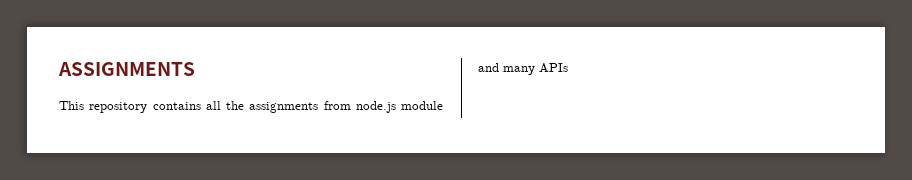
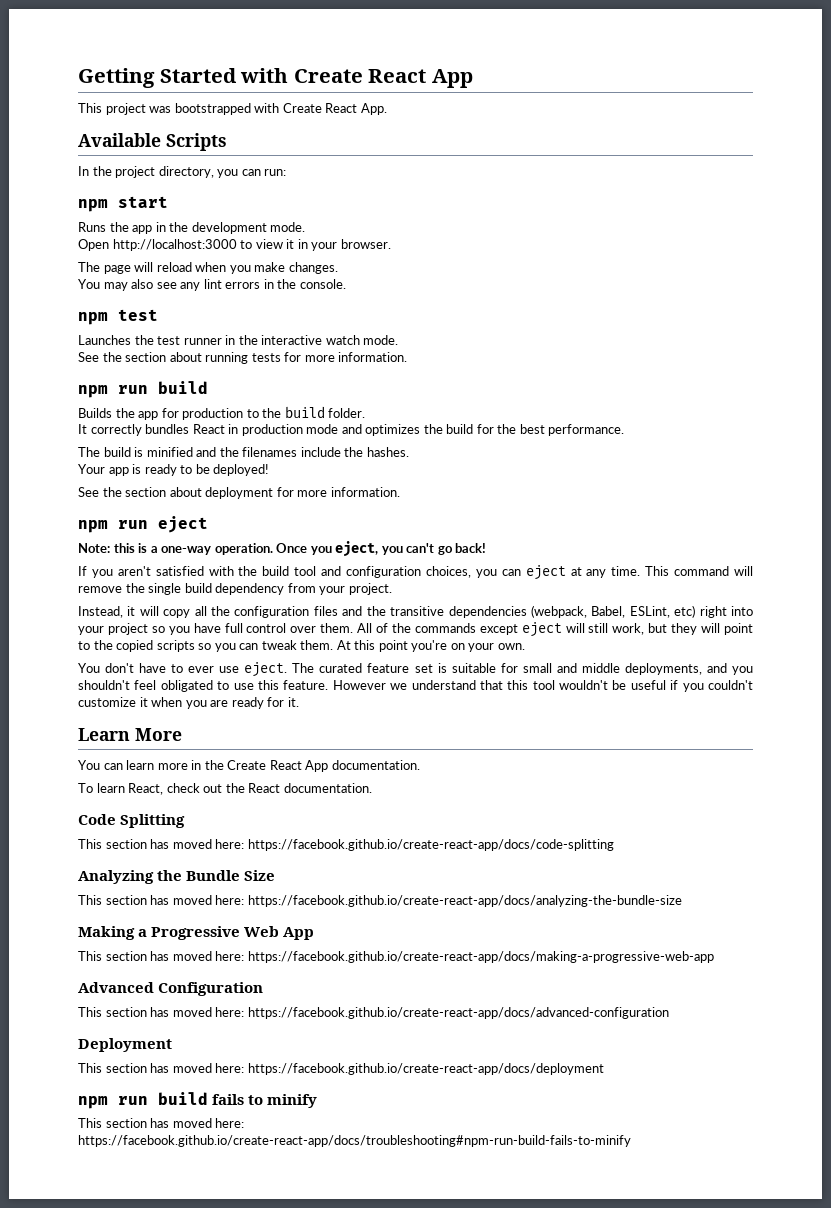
[58,62,195,76] [59,101,443,113] [478,63,568,75] ASSIGNMENTS // This repository contains all the assignments from node.js module and many APIs -> [78,68,473,88] [78,103,387,115] [78,133,227,151] [78,166,287,178] [78,196,168,212] [78,222,306,234] [78,239,391,251] [78,262,338,274] [78,279,346,291] [78,309,158,325] [78,335,399,345] [78,352,408,364] [78,381,208,398] [78,406,366,420] [78,424,625,436] [78,447,409,457] [78,464,270,476] [78,487,400,499] [78,516,208,533] [78,541,487,557] [78,565,753,580] [78,583,392,595] [78,605,753,618] [78,622,754,637] [78,640,525,652] [78,662,753,677] [78,680,754,692] [78,697,299,709] [78,728,182,741] [78,760,420,772] [78,783,372,795] [78,814,186,828] [78,839,614,851] [78,870,276,884] [78,895,682,907] [78,926,315,940] [78,951,714,963] [78,982,264,996] [78,1007,669,1019] [78,1038,172,1052] [78,1063,604,1075] [78,1092,318,1109] [78,1118,245,1128] [78,1135,631,1147] Getting Started with Create React App // This project was bootstrapped with Create React App. // Available Scripts // In the project directory, you can run: // npm start // Runs the app in the development mode. // Open http://localhost:3000 to view it in your browser. // The page will reload when you make changes. // You may also see any lint errors in the console. // npm test // Launches the test runner in the interactive watch mode. // See the section about running tests for more information. // npm run build // Builds the app for production to the build folder. // It correctly bundles React in production mode and optimizes the build for the best performance. // The build is minified and the filenames include the hashes. // Your app is ready to be deployed! // See the section about deployment for more information. // npm run eject // Note: this is a one-way operation. Once you eject, you can't go back! // If you aren't satisfied with the build tool and configuration choices, you can eject at any time. This command will remove the single build dependency from your project. // Instead, it will copy all the configuration files and the transitive dependencies (webpack, Babel, ESLint, etc) right into your project so you have full control over them. All of the commands except eject will still work, but they will point to the copied scripts so you can tweak them. At this point you're on your own. // You don't have to ever use eject. The curated feature set is suitable for small and middle deployments, and you shouldn't feel obligated to use this feature. However we understand that this tool wouldn't be useful if you couldn't customize it when you are ready for it. // Learn More // You can learn more in the Create React App documentation. // To learn React, check out the React documentation. // Code Splitting // This section has moved here: https://facebook.github.io/create-react-app/docs/code-splitting // Analyzing the Bundle Size // This section has moved here: https://facebook.github.io/create-react-app/docs/analyzing-the-bundle-size // Making a Progressive Web App // This section has moved here: https://facebook.github.io/create-react-app/docs/making-a-progressive-web-app // Advanced Configuration // This section has moved here: https://facebook.github.io/create-react-app/docs/advanced-configuration // Deployment // This section has moved here: https://facebook.github.io/create-react-app/docs/deployment // npm run build fails to minify // This section has moved here: https://facebook.github.io/create-react-app/docs/troubleshooting#npm-run-build-fails-to-minify

